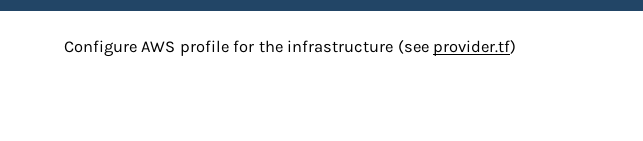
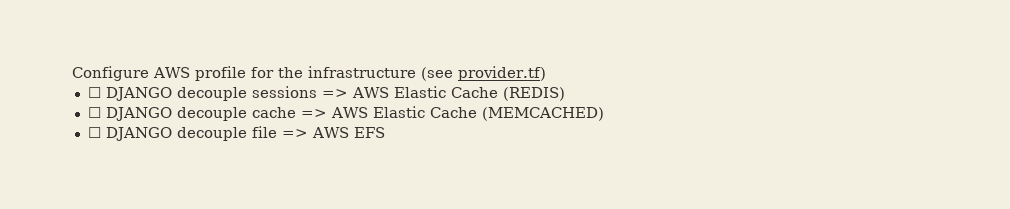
(517, 48) none -> [87,86,565,101] [87,106,604,121] [87,126,385,141] // ☐ DJANGO decouple sessions => AWS Elastic Cache (REDIS) // ☐ DJANGO decouple cache => AWS Elastic Cache (MEMCACHED) // ☐ DJANGO decouple file => AWS EFS

